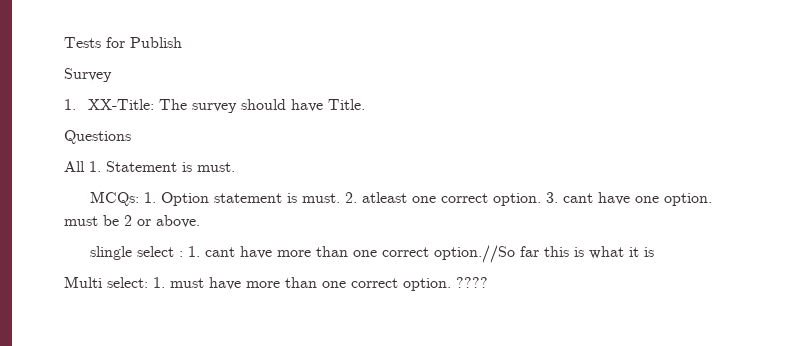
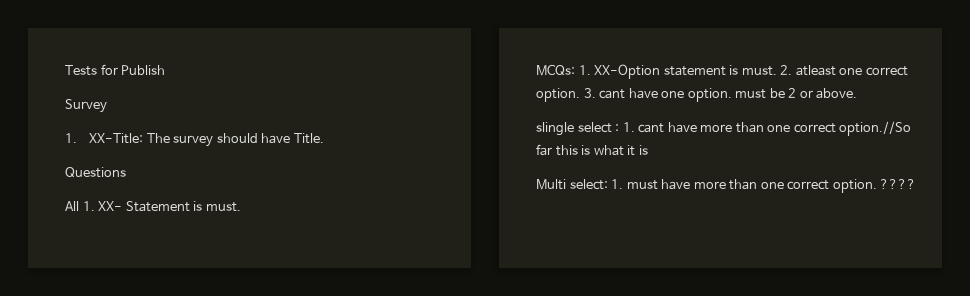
(101, 166) none -> [98,201,123,211] XX-
[160,192,209,206] Option -> [594,64,661,79] XX-Option

